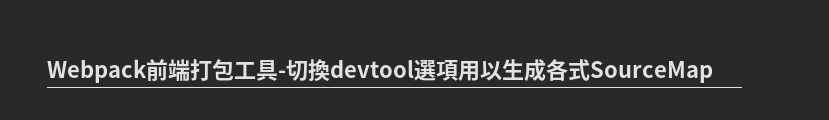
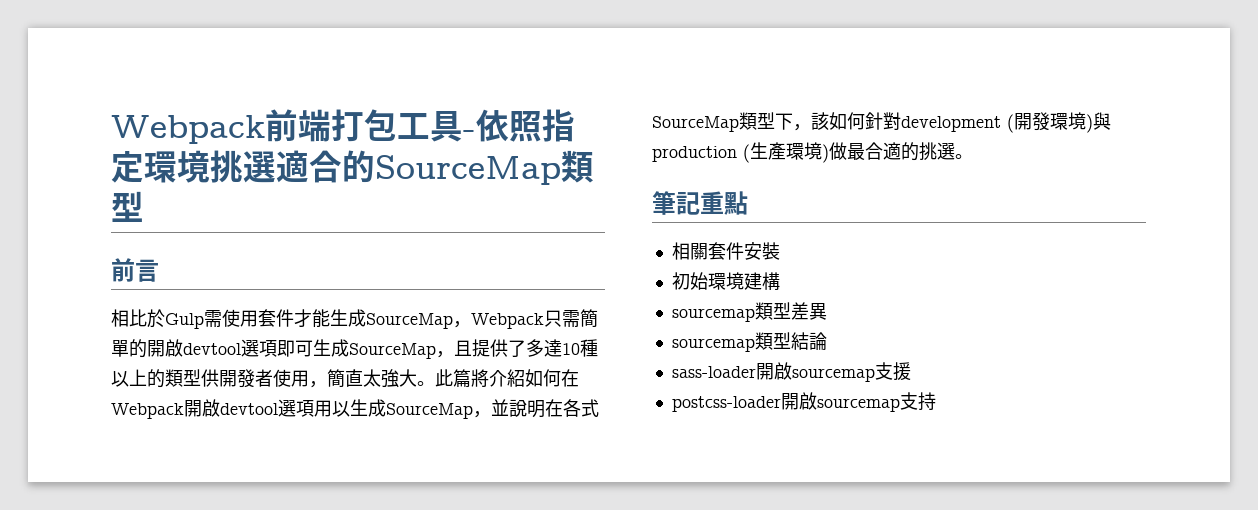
[286,59,713,83] 切換devtool選項用以生成各式SourceMap -> [476,109,575,142] [111,150,594,185] [111,191,144,222] [111,258,159,282] [111,309,598,329] [111,339,598,359] [111,369,579,388] [111,399,599,419] [652,112,1111,133] [652,142,973,163] [652,191,748,215] [671,242,780,260] [671,272,780,290] [671,302,827,322] [671,332,827,352] [671,362,911,382] [671,392,936,412] 依照指定環境挑選適合的SourceMap類型 // 前言 // 相比於Gulp需使用套件才能生成SourceMap，Webpack只需簡單的開啟devtool選項即可生成SourceMap，且提供了多達10種以上的類型供開發者使用，簡直太強大。此篇將介紹如何在Webpack開啟devtool選項用以生成SourceMap，並說明在各式SourceMap類型下，該如何針對development (開發環境)與production (生產環境)做最合適的挑選。 // 筆記重點 // 相關套件安裝 // 初始環境建構 // sourcemap類型差異 // sourcemap類型結論 // sass-loader開啟sourcemap支援 // postcss-loader開啟sourcemap支持

